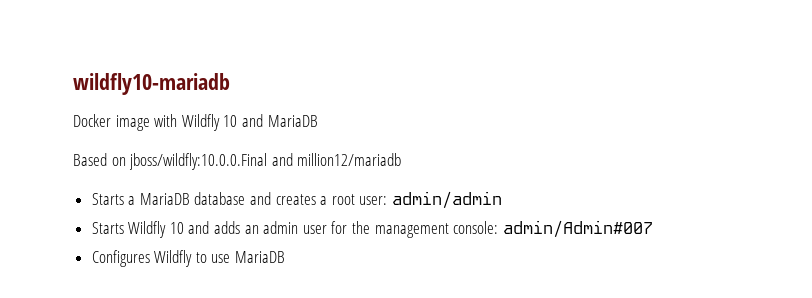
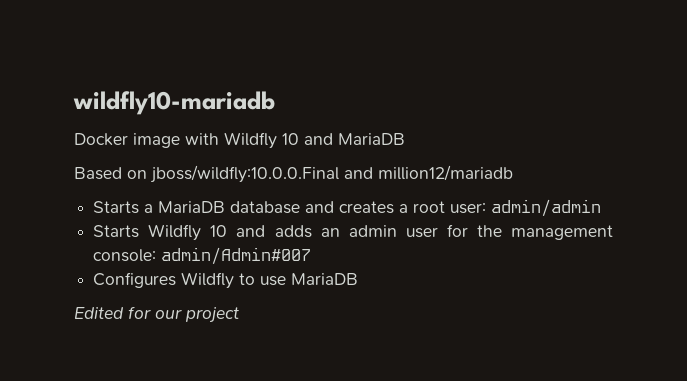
(286, 257) none -> [74,306,239,323] // Edited for our project

